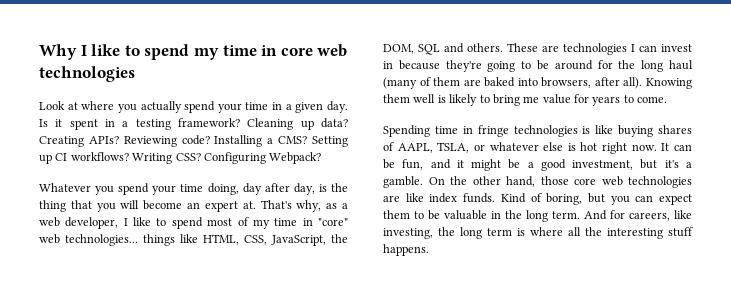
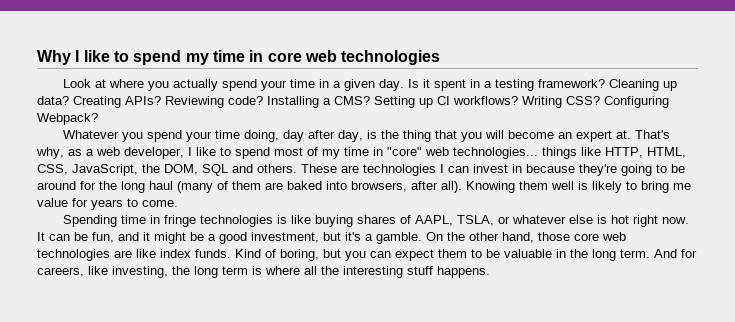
(198, 238) none -> [605,147,643,158] HTTP,

